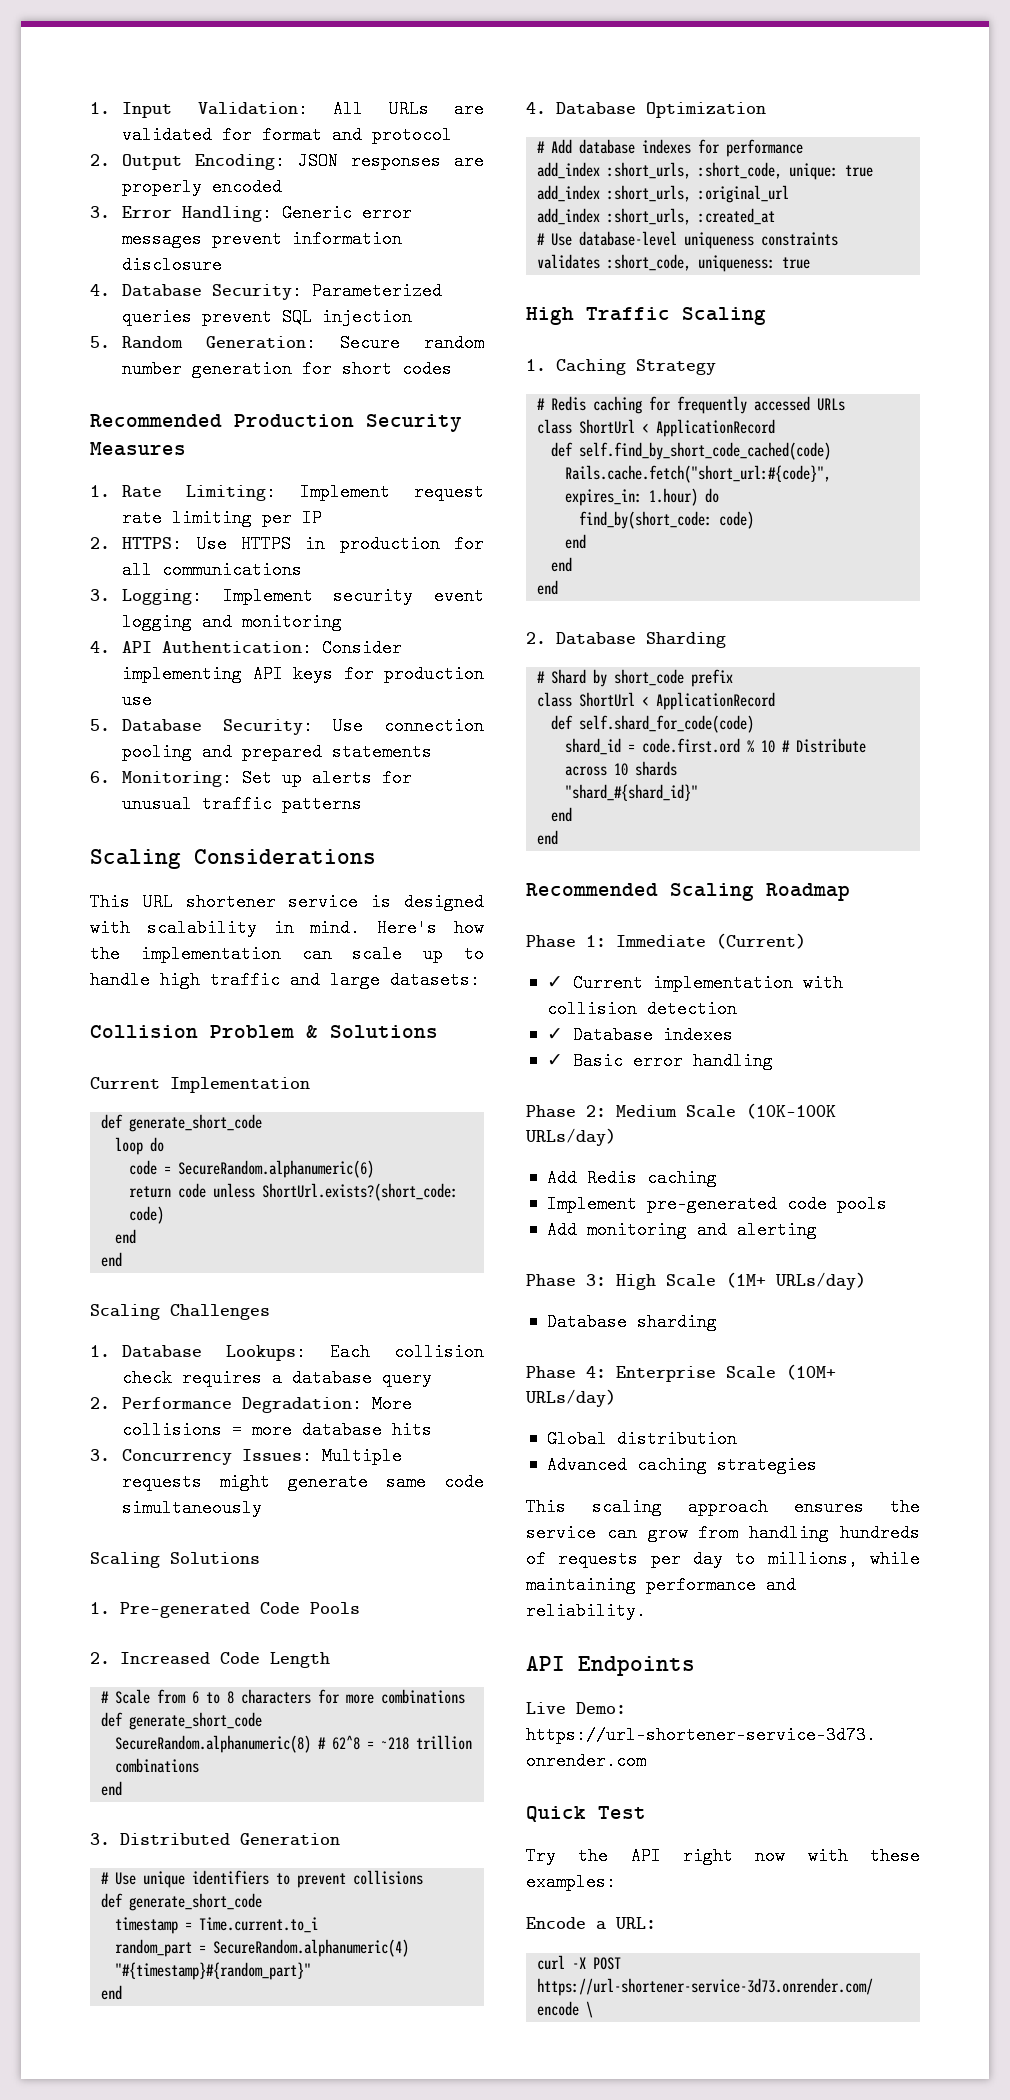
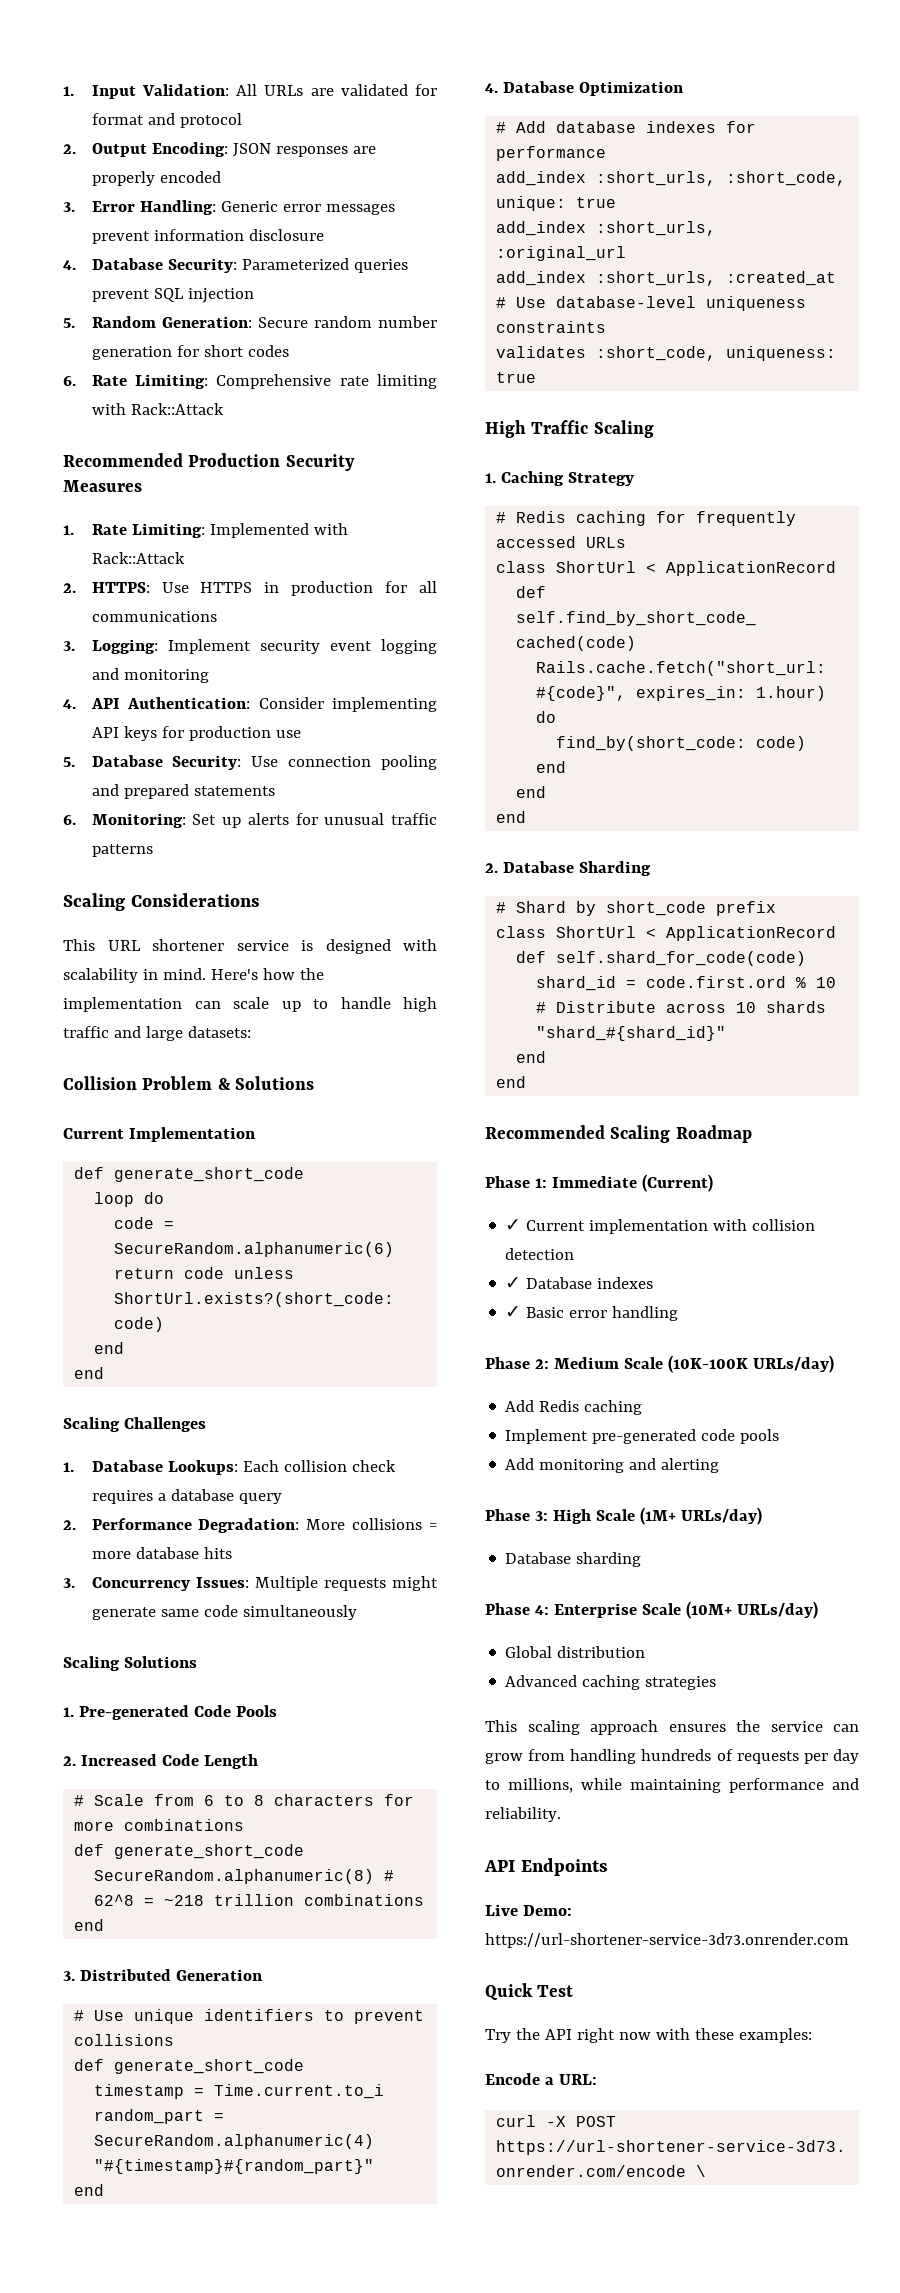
(453, 369) none -> [63,374,437,389] [91,403,224,415] // 6. Rate Limiting: Comprehensive rate limiting with Rack::Attack
[300,483,484,501] [122,509,323,527] Implement request rate limiting per IP -> [209,523,348,538] [91,552,185,564] Implemented with Rack::Attack

